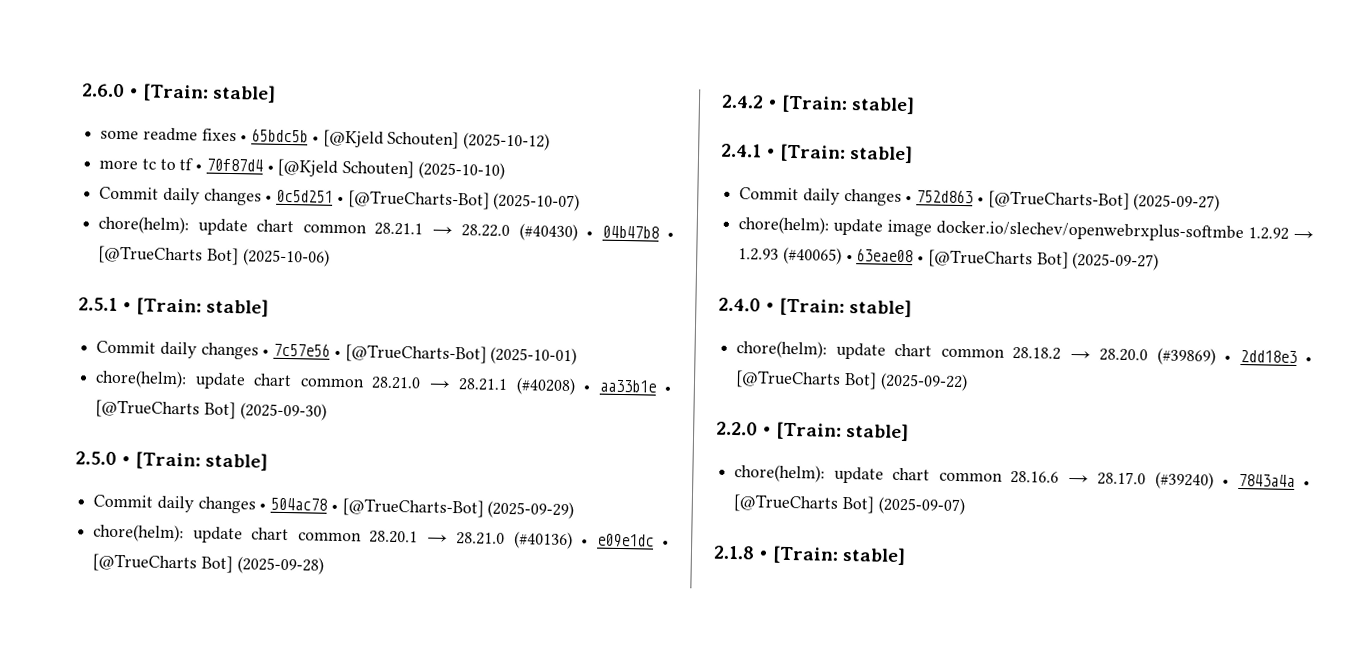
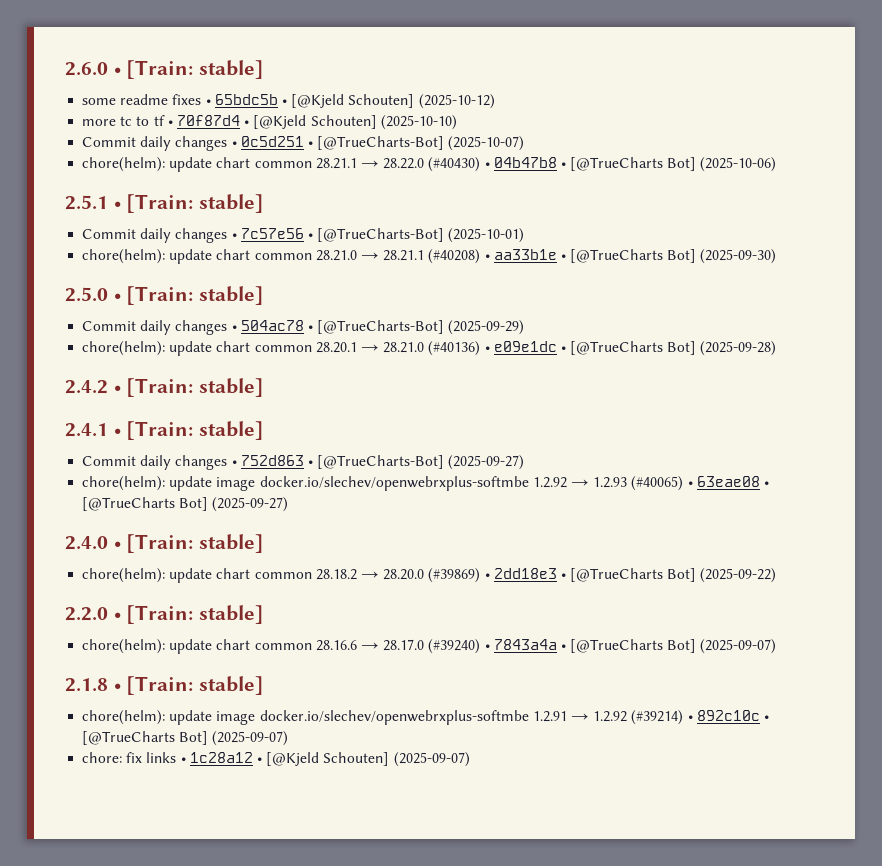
(907, 556) none -> [82,710,769,725] [82,731,289,746] [82,752,470,767] // chore(helm): update image docker.io/slechev/openwebrxplus-softmbe 1.2.91 → 1.2.92 (#39214) • 892c10c • [@TrueCharts Bot] (2025-09-07) // chore: fix links • 1c28a12 • [@Kjeld Schouten] (2025-09-07)

